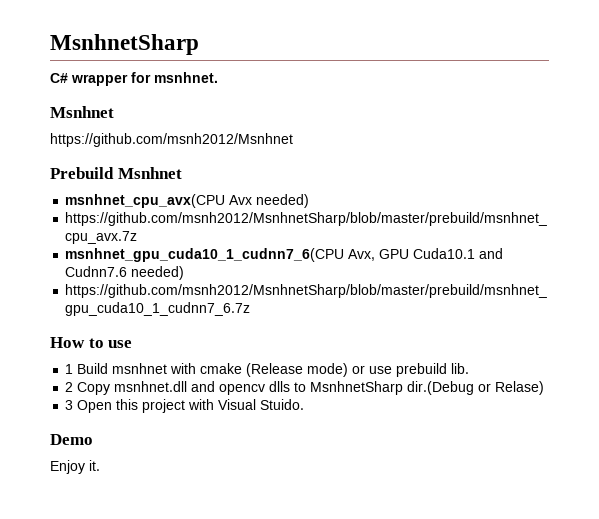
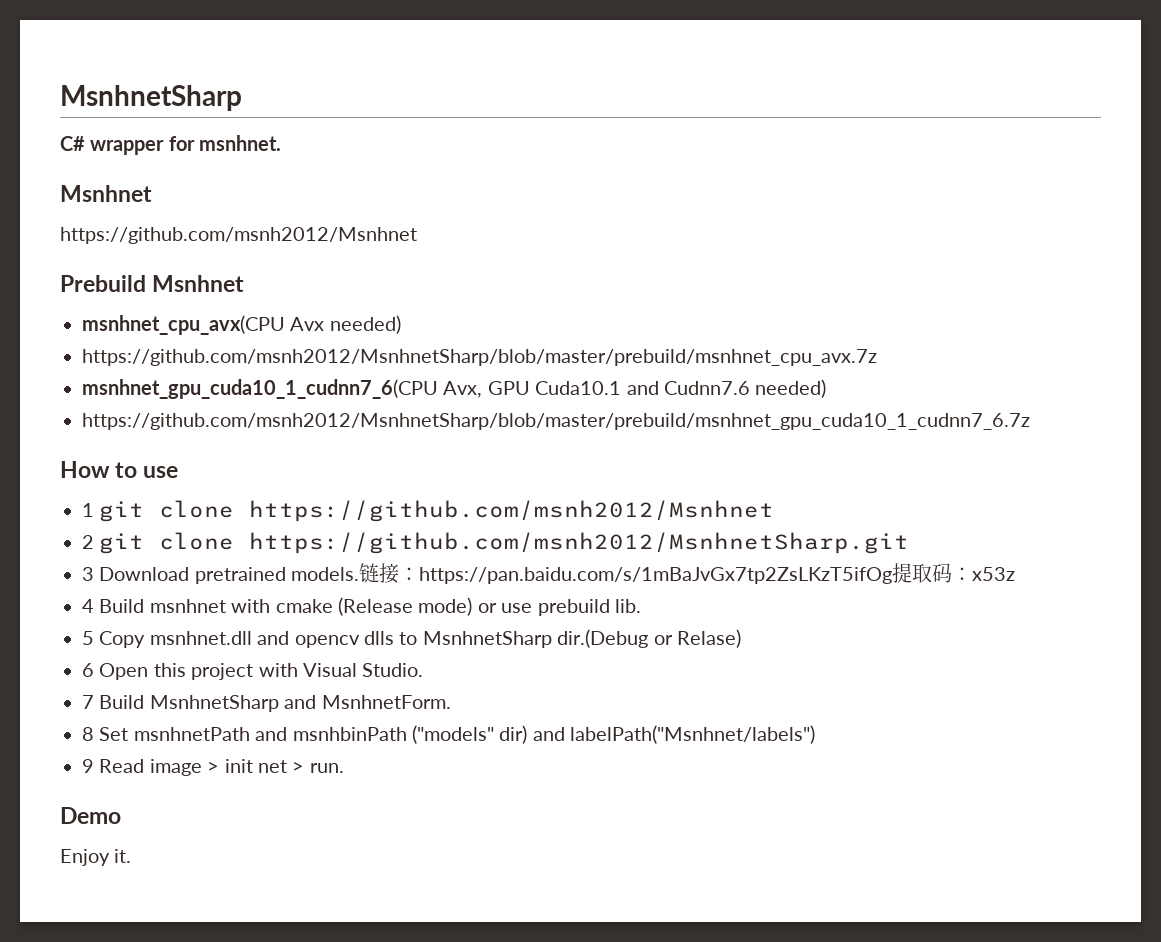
(74, 369) none -> [99,500,775,522] [82,532,910,554] [82,563,1016,584] [82,599,94,613] git clone https://github.com/msnh2012/Msnhnet // 2 git clone https://github.com/msnh2012/MsnhnetSharp.git // 3 Download pretrained models.链接：https://pan.baidu.com/s/1mBaJvGx7tp2ZsLKzT5ifOg提取码：x53z // 4
[65,382,74,392] 2 -> [82,631,94,645] 5
[65,400,74,410] 3 -> [82,663,94,677] 6
[260,399,305,410] Stuido. -> [362,663,424,677] [82,695,451,712] [82,725,816,744] [82,759,344,776] Studio. // 7 Build MsnhnetSharp and MsnhnetForm. // 8 Set msnhnetPath and msnhbinPath ("models" dir) and labelPath("Msnhnet/labels") // 9 Read image > init net > run.

